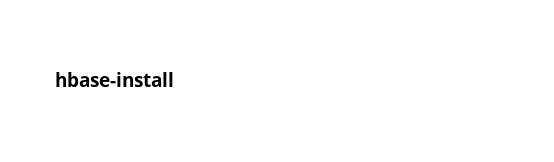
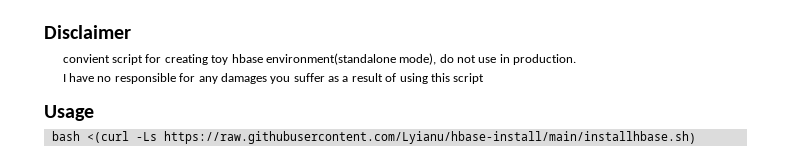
[55,72,174,87] hbase-install -> [44,25,131,39] [62,53,577,65] [62,73,485,84] [44,105,94,121] [51,131,696,144] Disclaimer // convient script for creating toy hbase environment(standalone mode), do not use in production. // I have no responsible for any damages you suffer as a result of using this script // Usage // bash <(curl -Ls https://raw.githubusercontent.com/Lyianu/hbase-install/main/installhbase.sh)

